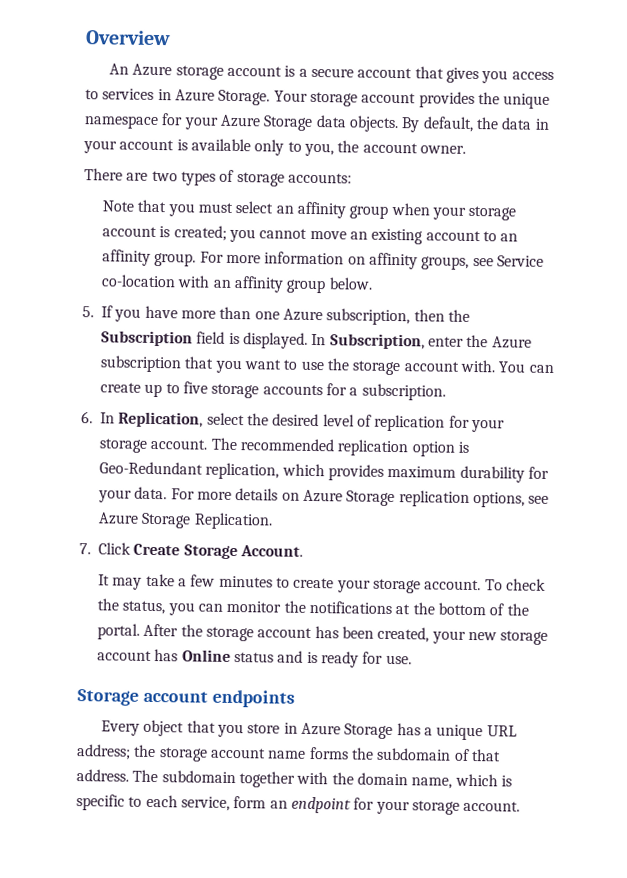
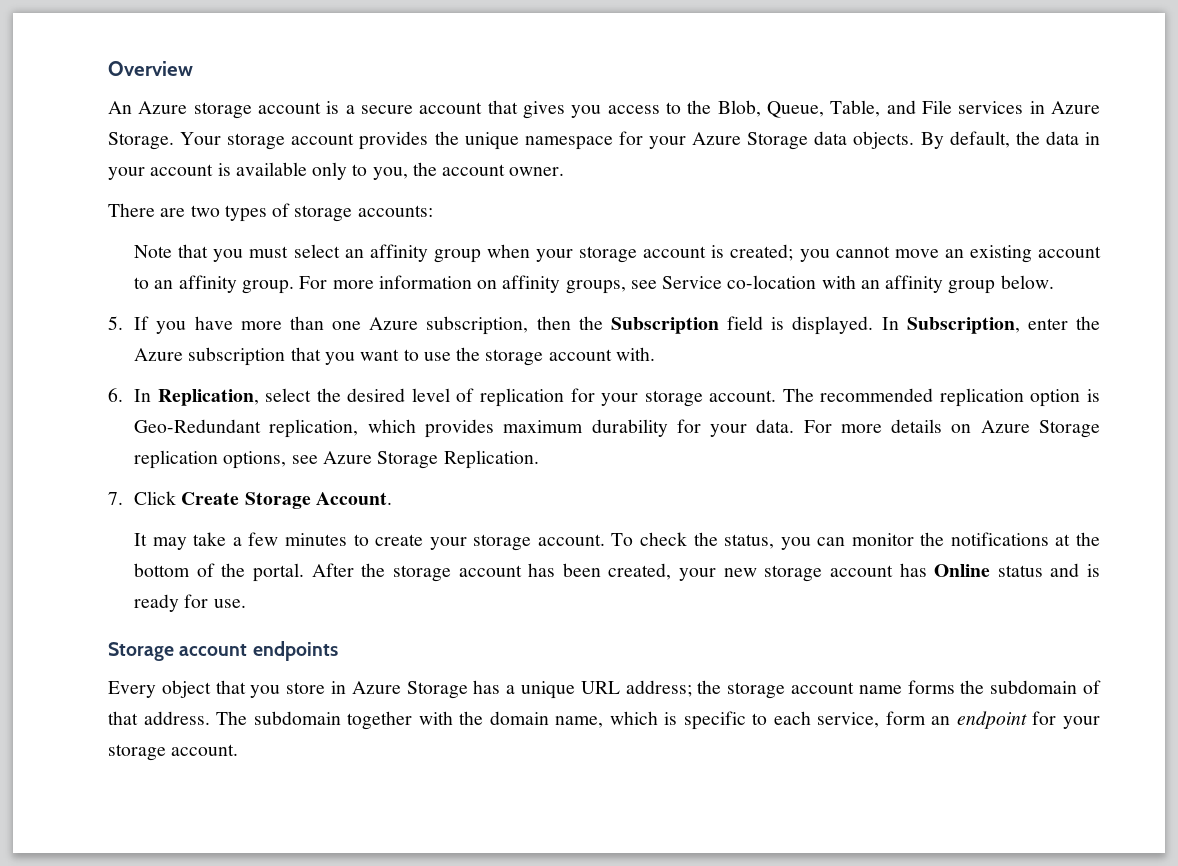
(99, 94) none -> [687,100,953,118] the Blob, Queue, Table, and File
[498,361,554,374] [100,381,446,401] You can create up to five storage accounts for a subscription. -> (655, 354) none

